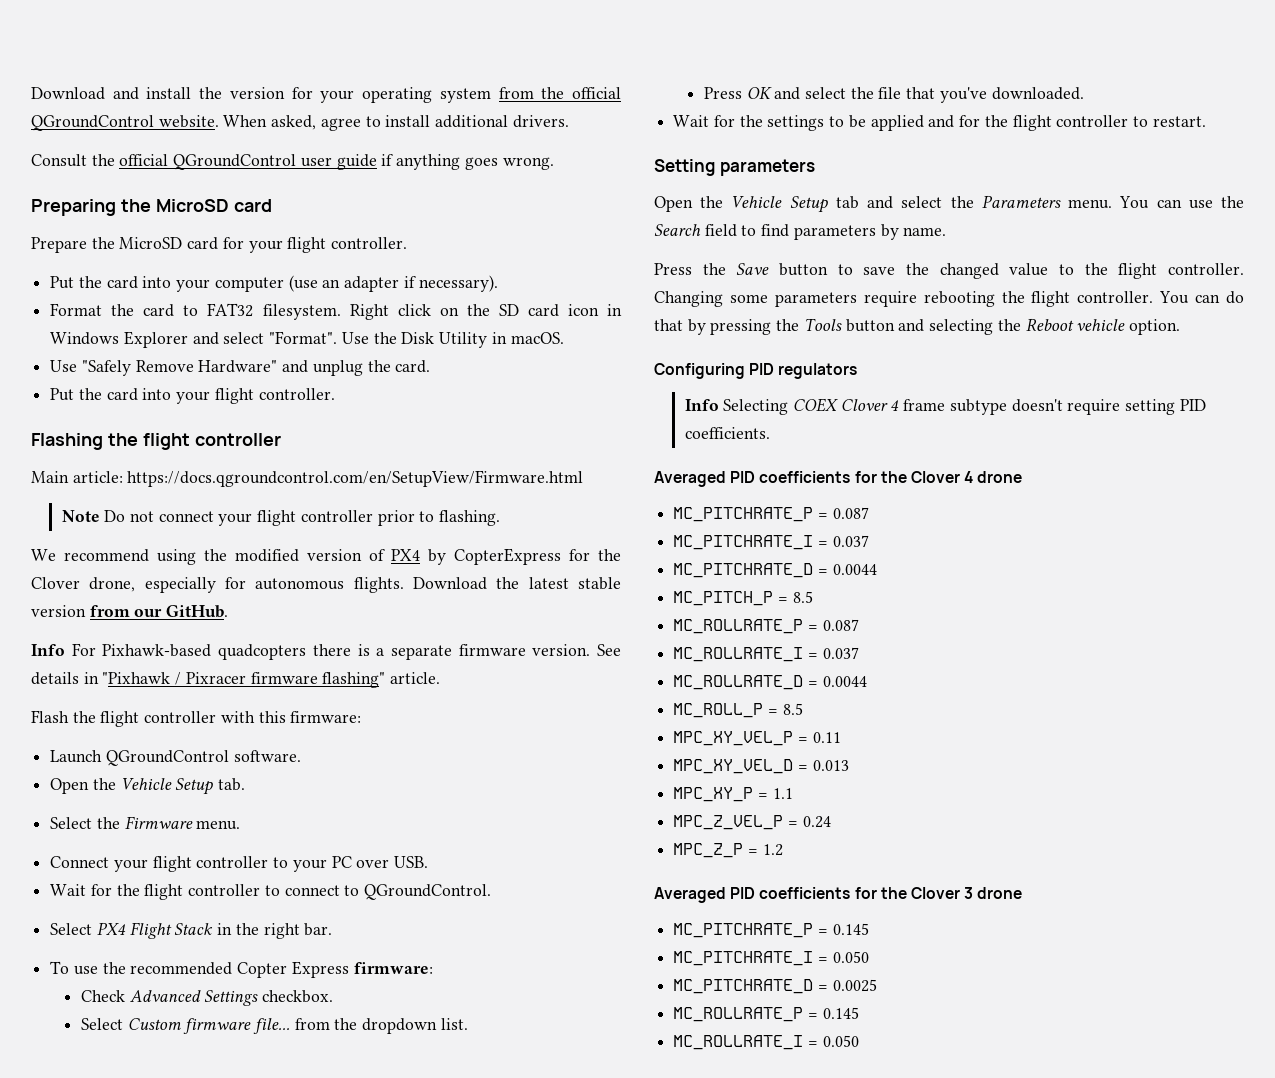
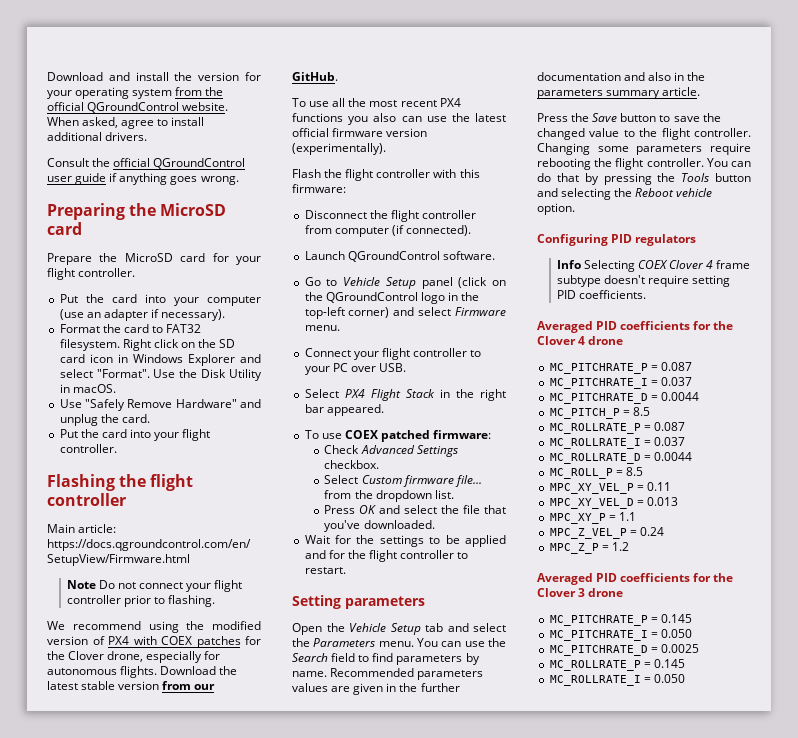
[428,548,561,565] by CopterExpress -> [133,636,241,648] with COEX patches
[31,643,621,660] [31,672,441,688] Info For Pixhawk-based quadcopters there is a separate firmware version. See details in "Pixhawk / Pixracer firmware flashing" article. -> [292,98,461,107] [292,113,506,125] [292,128,428,137] [292,143,386,155] To use all the most recent PX4 functions you also can use the latest official firmware version (experimentally).
[50,750,301,766] [50,778,246,795] [50,817,120,829] Launch QGroundControl software. // Open the Vehicle Setup tab. // Select the -> [304,210,476,222] [304,225,471,237] [304,251,495,262] [304,277,506,289] [304,292,480,304] [304,307,452,319] Disconnect the flight controller from computer (if connected). // Launch QGroundControl software. // Go to Vehicle Setup panel (click on the QGroundControl logo in the top-left corner) and select
[50,884,492,900] // Wait for the flight controller to connect to QGroundControl. -> (406, 367) none
[304,923,333,936] [50,961,349,978] bar. // To use the recommended Copter Express -> [304,404,384,416] [304,430,430,442] bar appeared. // To use COEX patched
(947, 231) none -> [330,668,484,680] [292,683,460,695] [537,72,706,81] [537,87,701,99] Recommended parameters values are given in the further documentation and also in the parameters summary article.

